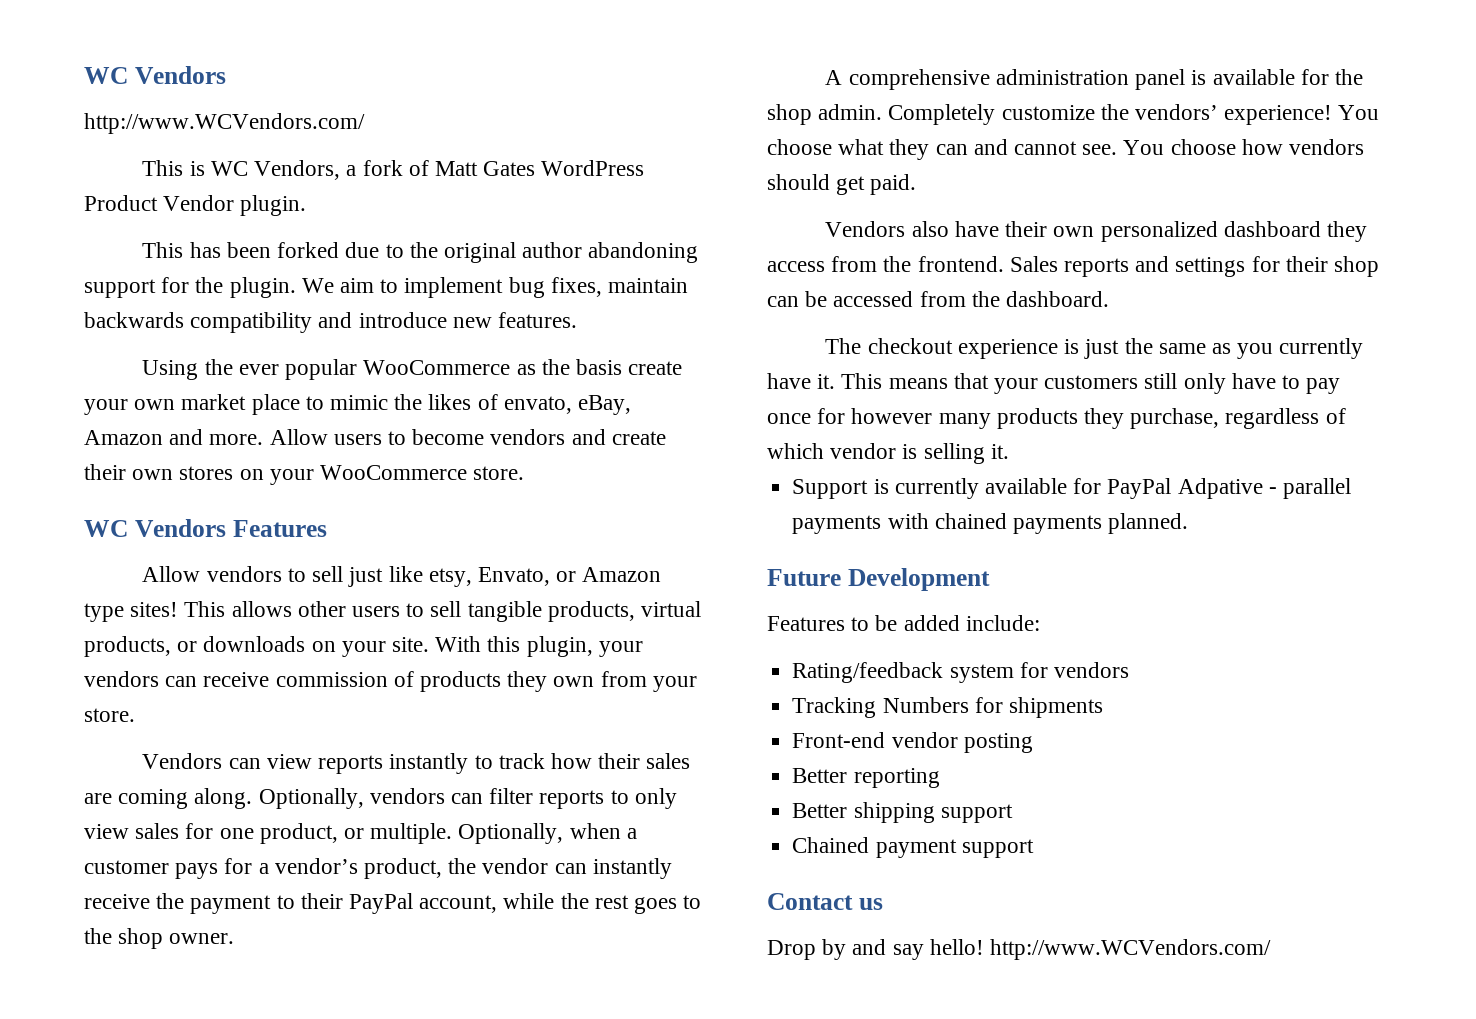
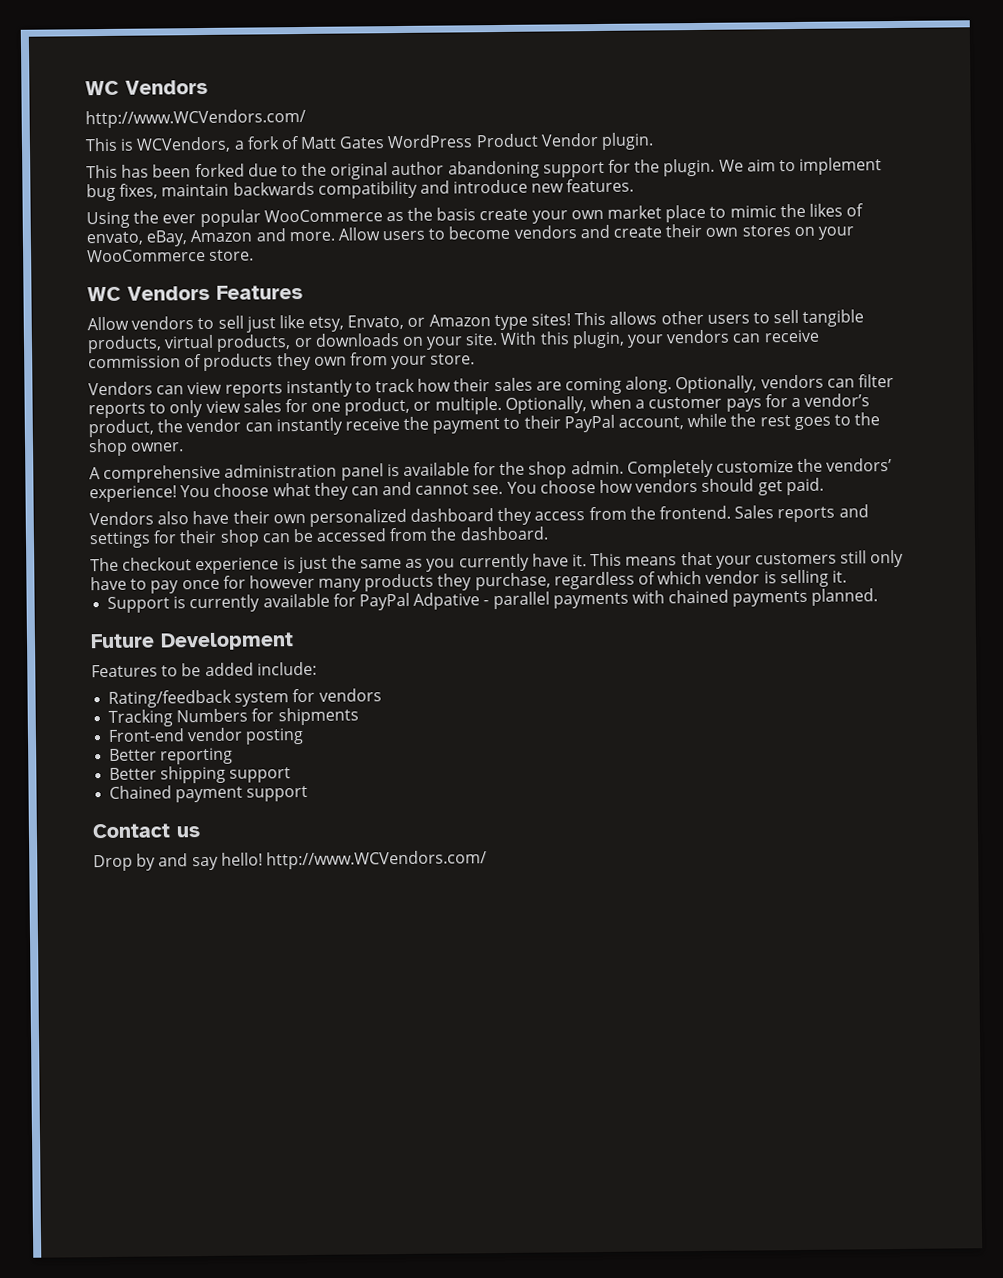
[210,160,341,180] WC Vendors, -> [136,136,232,153] WCVendors,

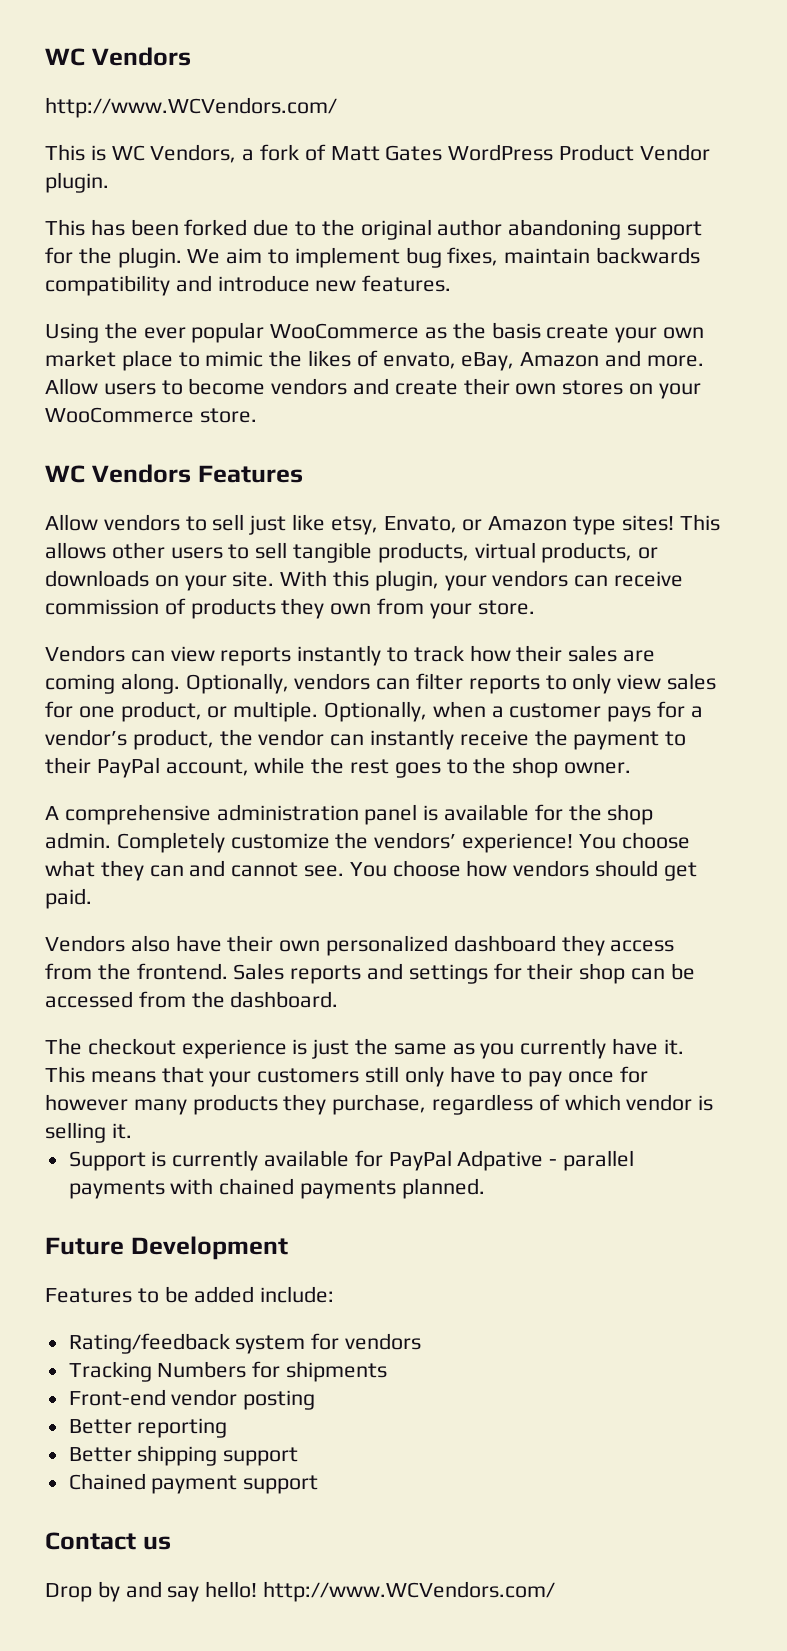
[136,136,232,153] WCVendors, -> [111,144,237,163] WC Vendors,

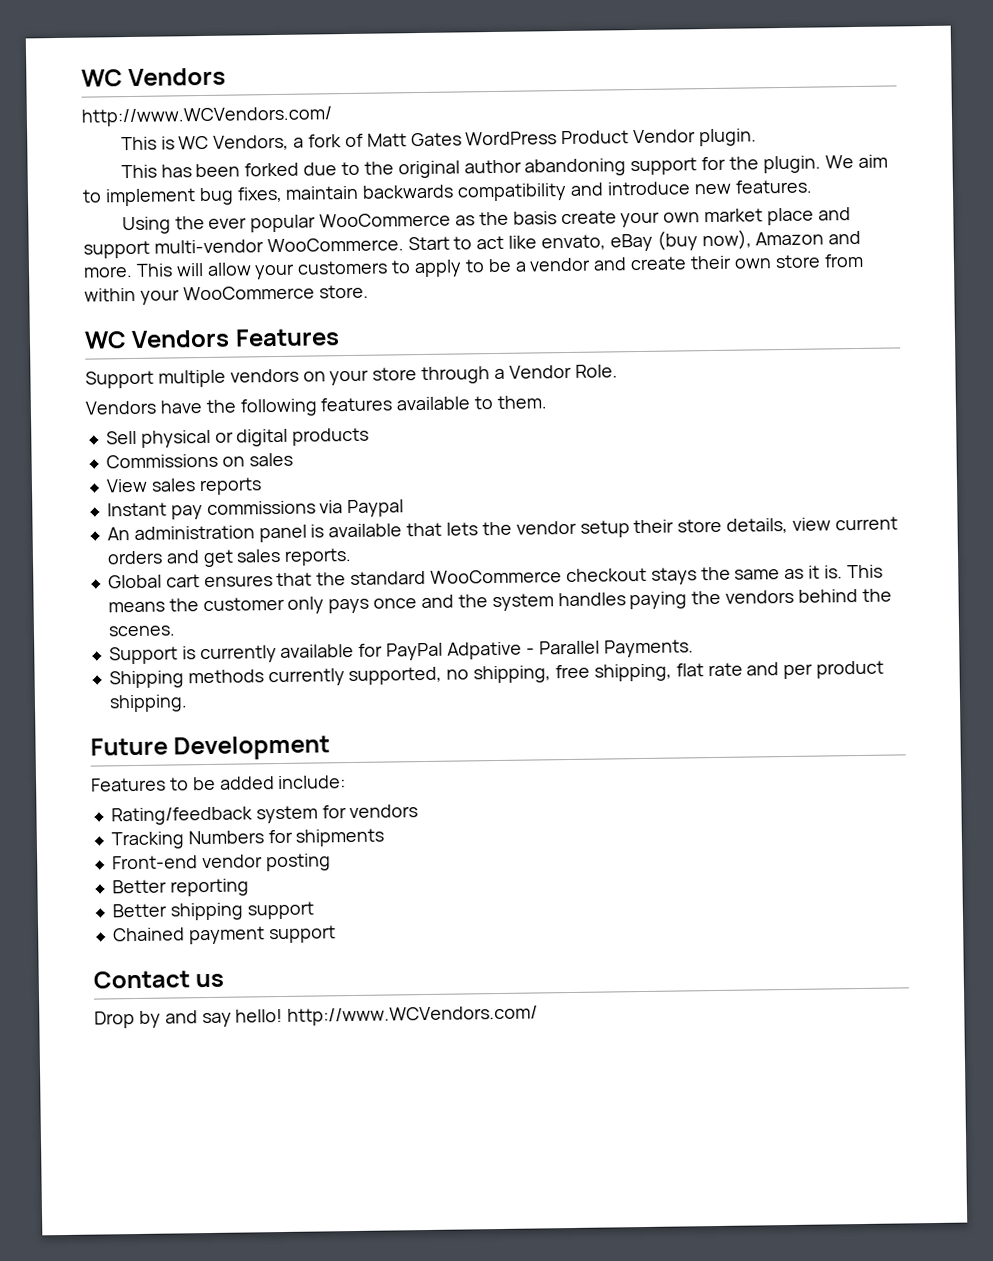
[178,350,704,371] [45,378,348,395] to mimic the likes of envato, eBay, Amazon and more. Allow users to become vendors -> [817,207,851,221] [83,229,862,259] [83,257,592,280] and support multi-vendor WooCommerce. Start to act like envato, eBay (buy now), Amazon and more. This will allow your customers to apply to be a vendor
[562,380,654,395] stores on -> [774,253,864,269] [84,287,136,302] store from within
[45,514,720,535] [45,542,659,563] [45,570,684,591] [45,598,535,619] [45,645,656,666] [45,673,717,694] [45,701,703,722] [45,729,687,750] [45,757,632,778] [45,804,654,825] [45,832,690,853] [45,860,697,881] [45,888,92,909] [45,935,675,956] [45,963,695,984] [45,991,339,1008] [45,1038,684,1059] [45,1066,648,1087] [45,1094,714,1115] [45,1122,132,1143] Allow vendors to sell just like etsy, Envato, or Amazon type sites! This allows other users to sell tangible products, virtual products, or downloads on your site. With this plugin, your vendors can receive commission of products they own from your store. // Vendors can view reports instantly to track how their sales are coming along. Optionally, vendors can filter reports to only view sales for one product, or multiple. Optionally, when a customer pays for a vendor’s product, the vendor can instantly receive the payment to their PayPal account, while the rest goes to the shop owner. // A comprehensive administration panel is available for the shop admin. Completely customize the vendors’ experience! You choose what they can and cannot see. You choose how vendors should get paid. // Vendors also have their own personalized dashboard they access from the frontend. Sales reports and settings for their shop can be accessed from the dashboard. // The checkout experience is just the same as you currently have it. This means that your customers still only have to pay once for however many products they purchase, regardless of which vendor is selling it. -> [85,364,618,389] [85,395,548,417] [105,427,370,448] [105,452,293,469] [105,477,262,496] [106,499,405,520] [106,516,898,543] [106,547,353,568] [107,564,883,589] [107,588,892,614] [107,625,176,637] Support multiple vendors on your store through a Vendor Role. // Vendors have the following features available to them. // Sell physical or digital products // Commissions on sales // View sales reports // Instant pay commissions via Paypal // An administration panel is available that lets the vendor setup their store details, view current orders and get sales reports. // Global cart ensures that the standard WooCommerce checkout stays the same as it is. This means the customer only pays once and the system handles paying the vendors behind the scenes.
[563,1150,635,1171] [68,1178,485,1199] parallel payments with chained payments planned. -> [538,639,694,658] [108,660,885,689] [108,694,188,713] Parallel Payments. // Shipping methods currently supported, no shipping, free shipping, flat rate and per product shipping.

